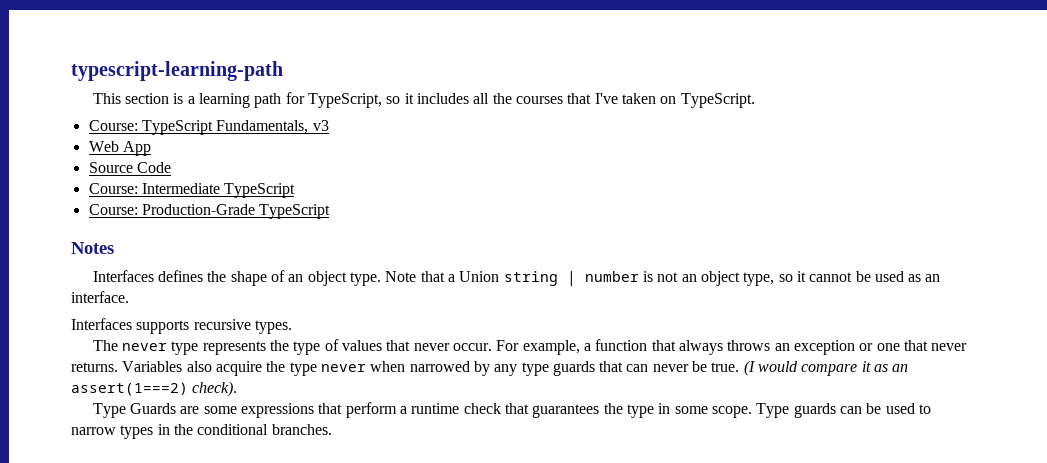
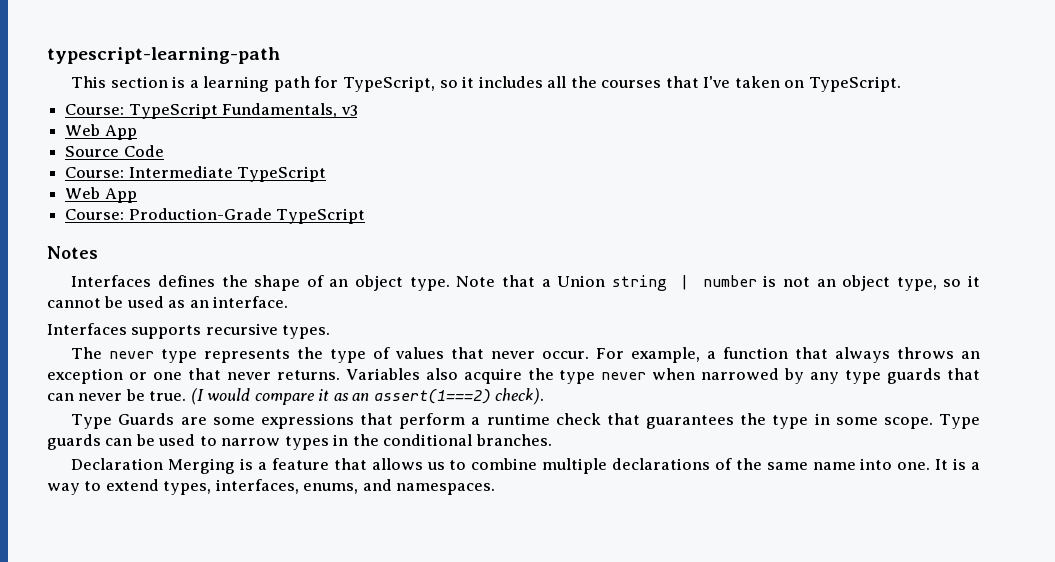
(296, 190) none -> [65,187,137,203] // Web App
(332, 429) none -> [71,458,980,474] [47,479,496,495] // Declaration Merging is a feature that allows us to combine multiple declarations of the same name into one. It is a way to extend types, interfaces, enums, and namespaces.

